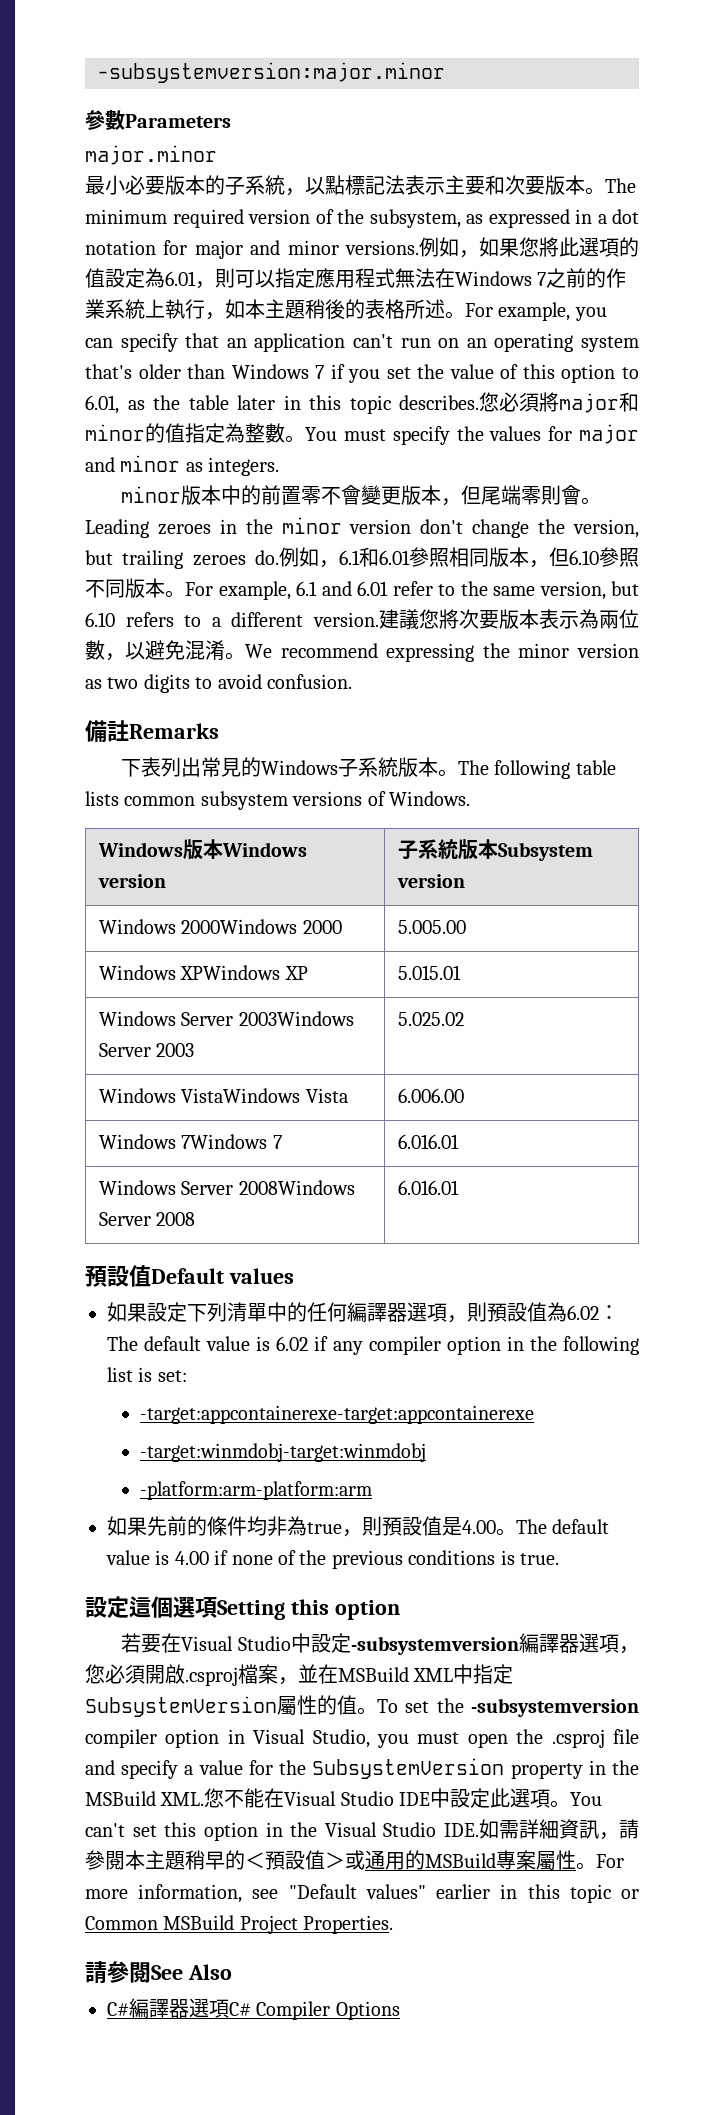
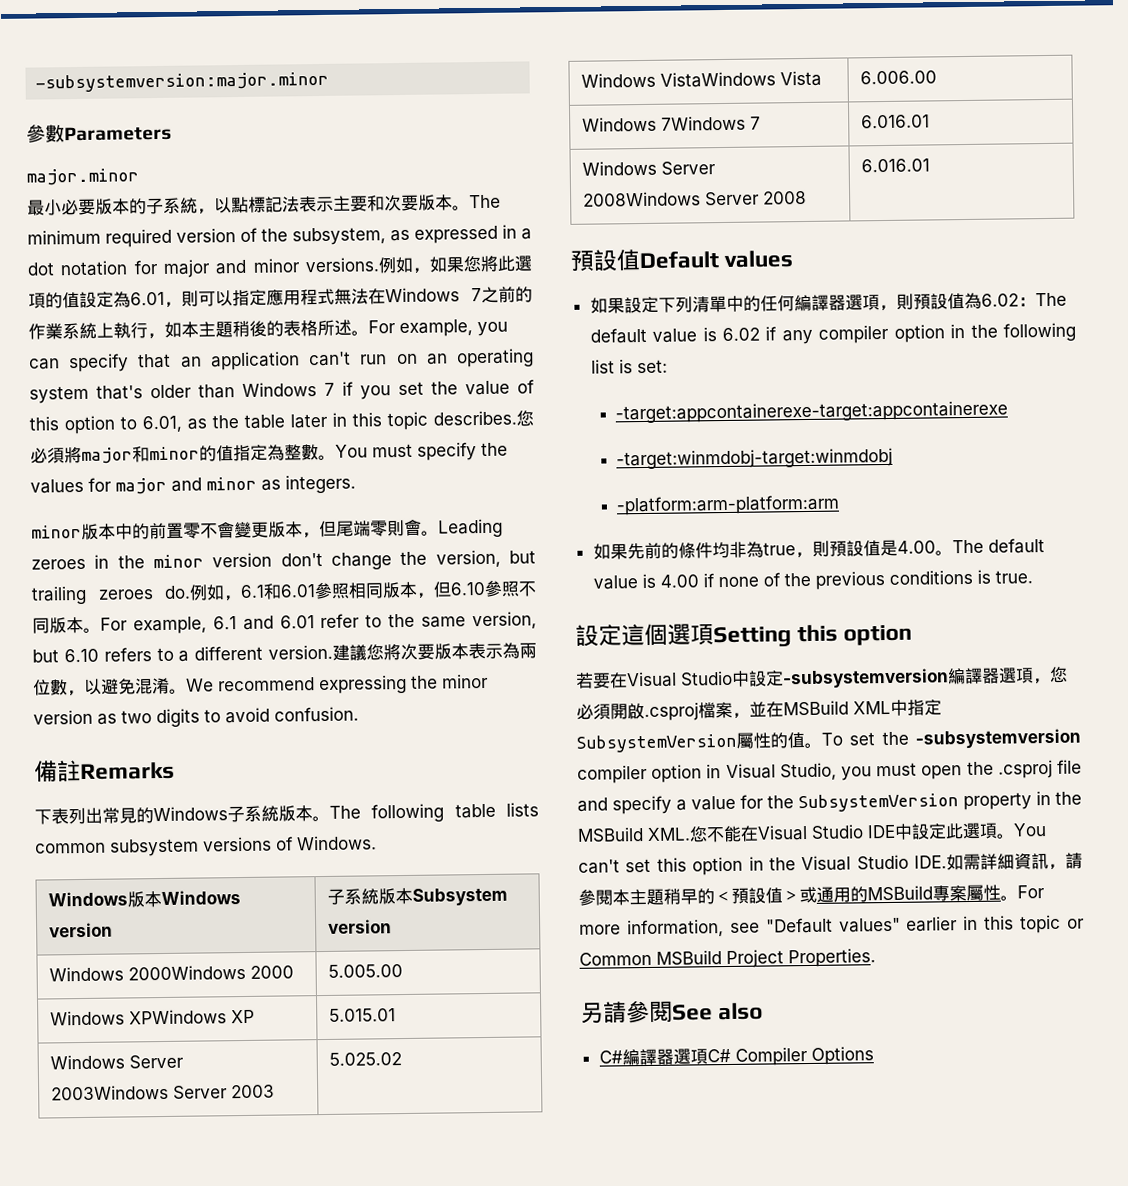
(394, 1924) none -> [580,1002,604,1024] 另
[187,1964,232,1980] Also -> [718,1002,764,1021] also

